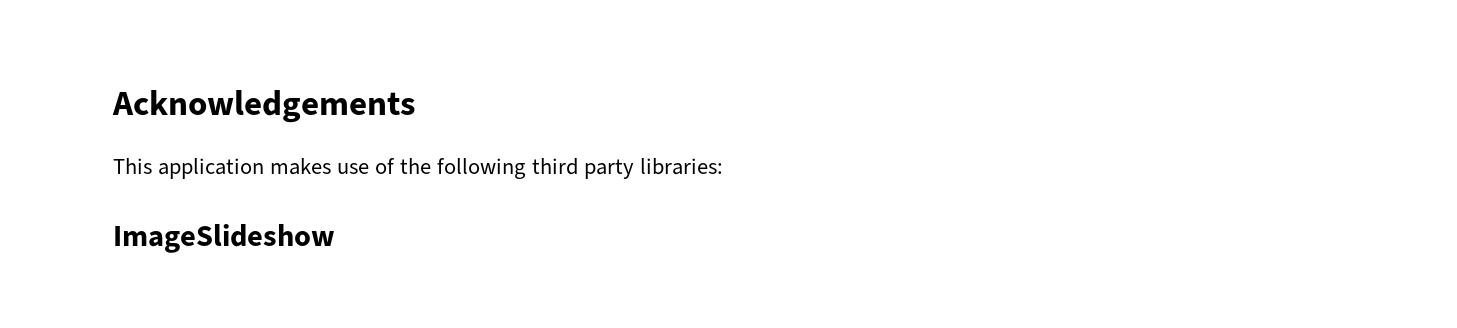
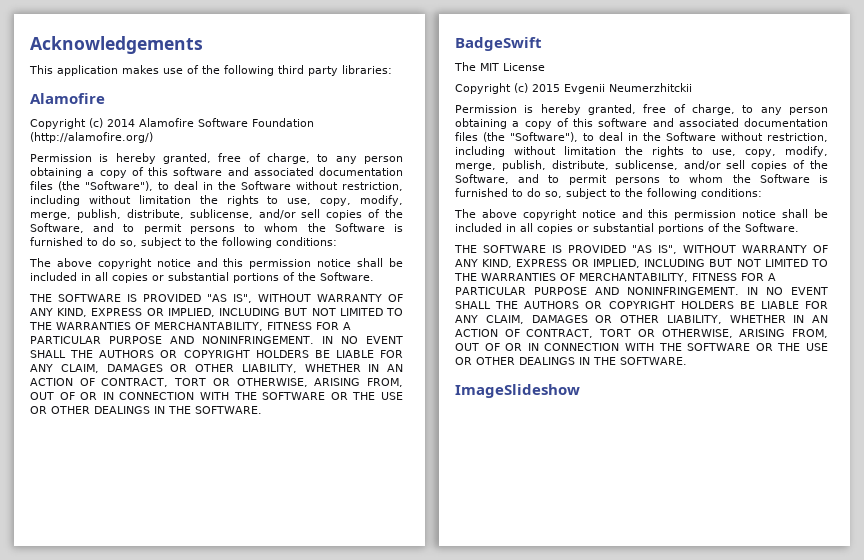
(723, 166) none -> [30,93,105,104] [30,118,314,129] [30,132,153,143] [30,153,403,164] [30,167,403,178] [30,181,403,191] [30,195,403,206] [30,209,403,220] [30,223,404,234] [30,237,337,248] [29,258,404,269] [30,272,374,283] [29,294,403,303] [30,308,404,317] [29,322,351,331] [30,336,404,344] [30,350,403,358] [30,364,403,373] [30,378,404,387] [30,392,403,400] [30,406,262,414] [455,37,542,51] [454,62,545,71] [455,83,692,94] [455,104,828,115] [455,118,828,129] [455,132,828,142] [455,146,828,157] [455,160,828,171] [455,174,828,185] [455,188,762,199] [454,209,828,220] [455,223,799,234] [454,245,828,254] [455,259,828,268] [454,273,776,282] [455,287,828,295] [455,301,828,309] [455,315,828,324] [455,329,828,338] [455,343,828,351] [455,357,687,365] // Alamofire // Copyright (c) 2014 Alamofire Software Foundation (http://alamofire.org/) // Permission is hereby granted, free of charge, to any person obtaining a copy of this software and associated documentation files (the "Software"), to deal in the Software without restriction, including without limitation the rights to use, copy, modify, merge, publish, distribute, sublicense, and/or sell copies of the Software, and to permit persons to whom the Software is furnished to do so, subject to the following conditions: // The above copyright notice and this permission notice shall be included in all copies or substantial portions of the Software. // THE SOFTWARE IS PROVIDED "AS IS", WITHOUT WARRANTY OF ANY KIND, EXPRESS OR IMPLIED, INCLUDING BUT NOT LIMITED TO THE WARRANTIES OF MERCHANTABILITY, FITNESS FOR A PARTICULAR PURPOSE AND NONINFRINGEMENT. IN NO EVENT SHALL THE AUTHORS OR COPYRIGHT HOLDERS BE LIABLE FOR ANY CLAIM, DAMAGES OR OTHER LIABILITY, WHETHER IN AN ACTION OF CONTRACT, TORT OR OTHERWISE, ARISING FROM, OUT OF OR IN CONNECTION WITH THE SOFTWARE OR THE USE OR OTHER DEALINGS IN THE SOFTWARE. // BadgeSwift // The MIT License // Copyright (c) 2015 Evgenii Neumerzhitckii // Permission is hereby granted, free of charge, to any person obtaining a copy of this software and associated documentation files (the "Software"), to deal in the Software without restriction, including without limitation the rights to use, copy, modify, merge, publish, distribute, sublicense, and/or sell copies of the Software, and to permit persons to whom the Software is furnished to do so, subject to the following conditions: // The above copyright notice and this permission notice shall be included in all copies or substantial portions of the Software. // THE SOFTWARE IS PROVIDED "AS IS", WITHOUT WARRANTY OF ANY KIND, EXPRESS OR IMPLIED, INCLUDING BUT NOT LIMITED TO THE WARRANTIES OF MERCHANTABILITY, FITNESS FOR A PARTICULAR PURPOSE AND NONINFRINGEMENT. IN NO EVENT SHALL THE AUTHORS OR COPYRIGHT HOLDERS BE LIABLE FOR ANY CLAIM, DAMAGES OR OTHER LIABILITY, WHETHER IN AN ACTION OF CONTRACT, TORT OR OTHERWISE, ARISING FROM, OUT OF OR IN CONNECTION WITH THE SOFTWARE OR THE USE OR OTHER DEALINGS IN THE SOFTWARE.

